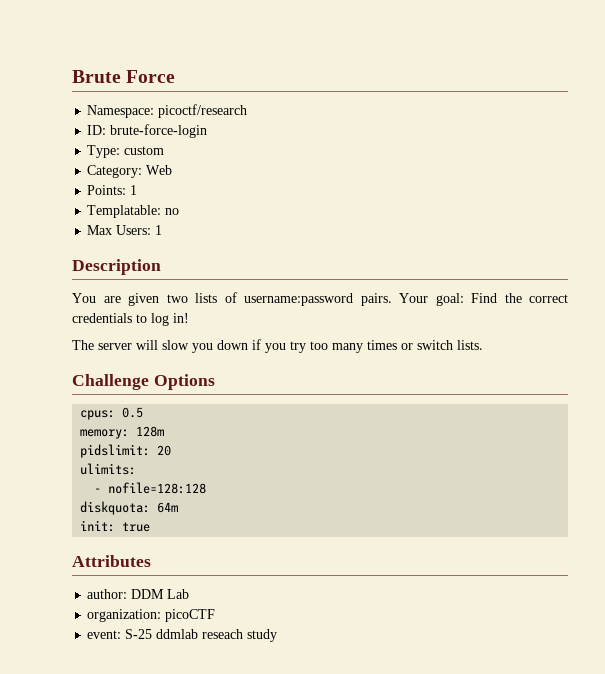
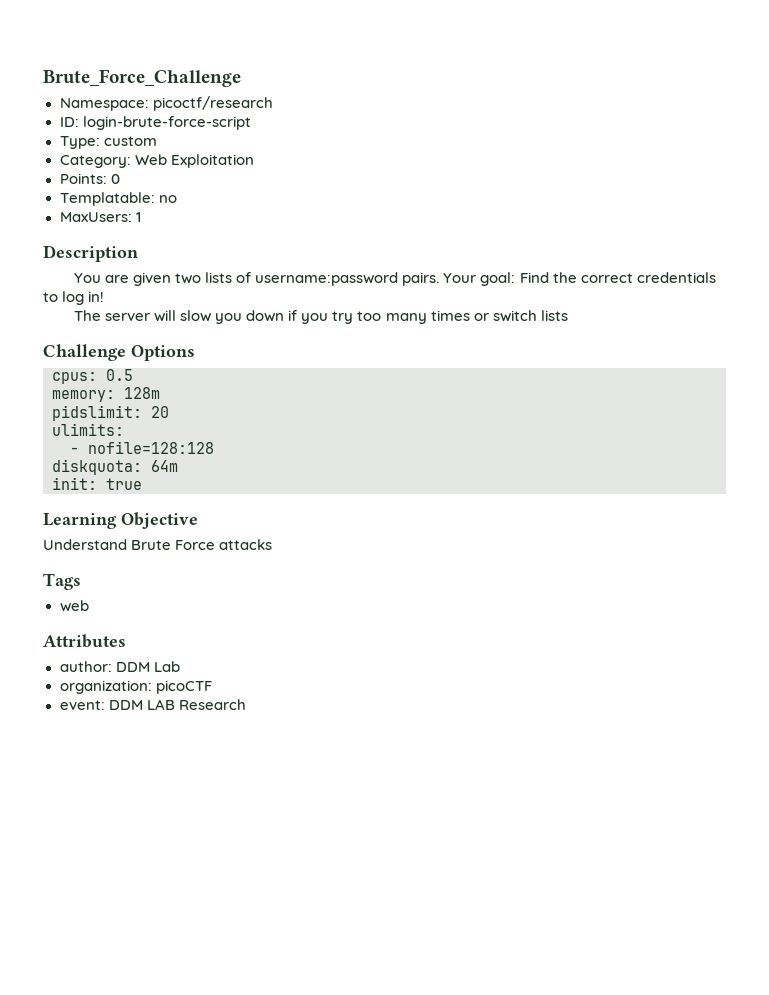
[72,70,176,83] Brute Force -> [43,69,241,87] Brute_Force_Challenge
[110,124,208,138] brute-force-login -> [82,116,251,130] login-brute-force-script
(173, 170) none -> [170,154,254,168] Exploitation
[130,185,138,195] 1 -> [110,174,120,184] 0
[87,225,152,235] Max Users: -> [59,212,132,222] MaxUsers:
[457,340,483,350] lists. -> [540,310,568,321] lists
(151, 527) none -> [43,512,198,529] [43,539,273,550] [43,573,81,590] [59,600,89,612] // Learning Objective // Understand Brute Force attacks // Tags // web
[125,629,278,642] S-25 ddmlab reseach study -> [108,699,246,710] DDM LAB Research

